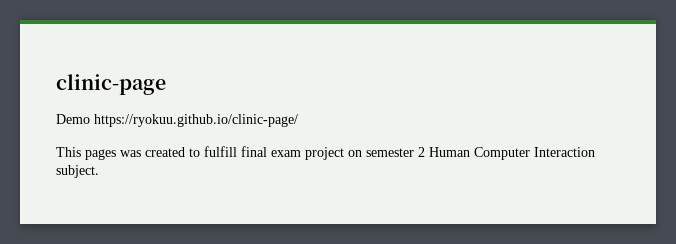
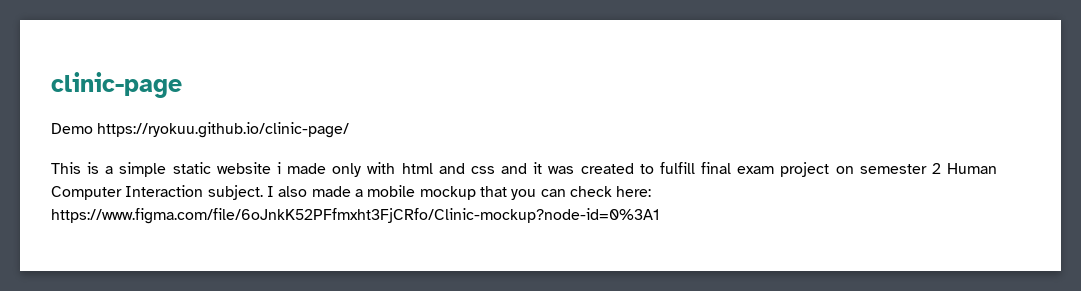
[85,149,116,160] pages -> [87,162,543,177] is a simple static website i made only with html and css and it
(99, 171) none -> [266,185,652,200] [51,208,659,224] I also made a mobile mockup that you can check here: https://www.figma.com/file/6oJnkK52PFfmxht3FjCRfo/Clinic-mockup?node-id=0%3A1

